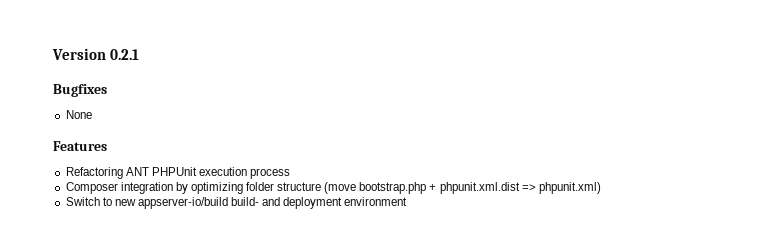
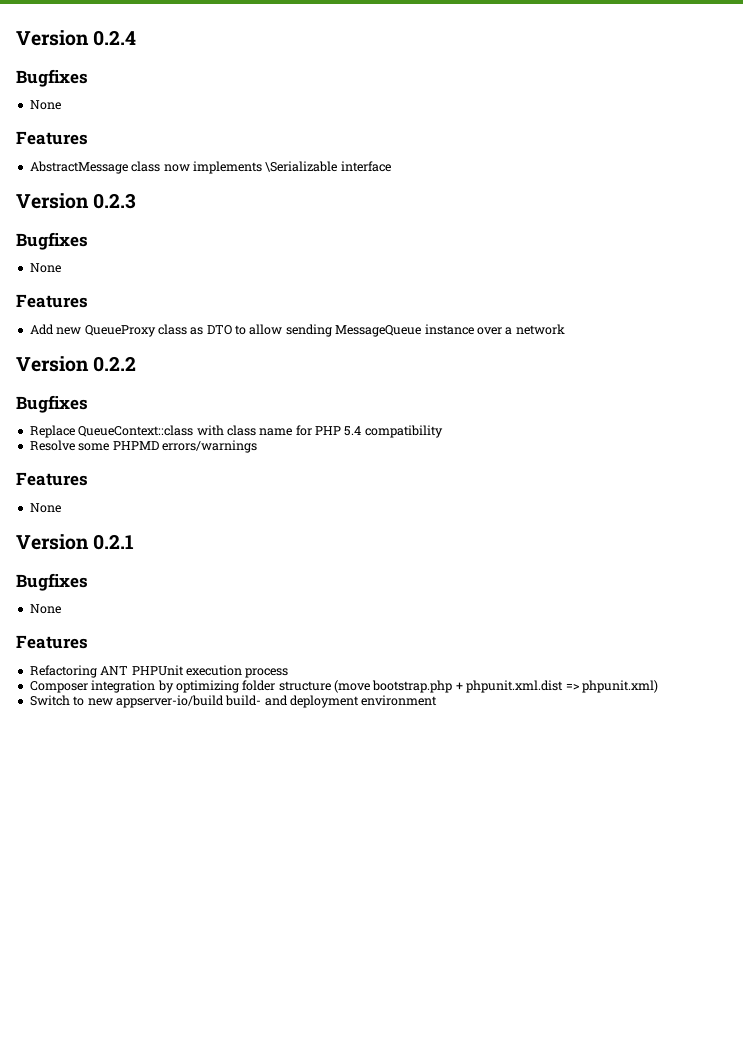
[52,48,106,60] Version -> [16,30,137,46] [16,69,88,87] [29,100,61,110] [16,131,88,145] [29,161,391,174] [16,193,137,209] [16,232,88,250] [29,263,61,273] [16,294,88,308] [29,324,565,337] [16,356,137,372] [16,395,88,413] [29,425,443,438] [29,440,257,453] [16,472,88,486] [29,503,61,513] [16,534,89,550] Version 0.2.4 // Bugfixes // None // Features // AbstractMessage class now implements \Serializable interface // Version 0.2.3 // Bugfixes // None // Features // Add new QueueProxy class as DTO to allow sending MessageQueue instance over a network // Version 0.2.2 // Bugfixes // Replace QueueContext::class with class name for PHP 5.4 compatibility // Resolve some PHPMD errors/warnings // Features // None // Version

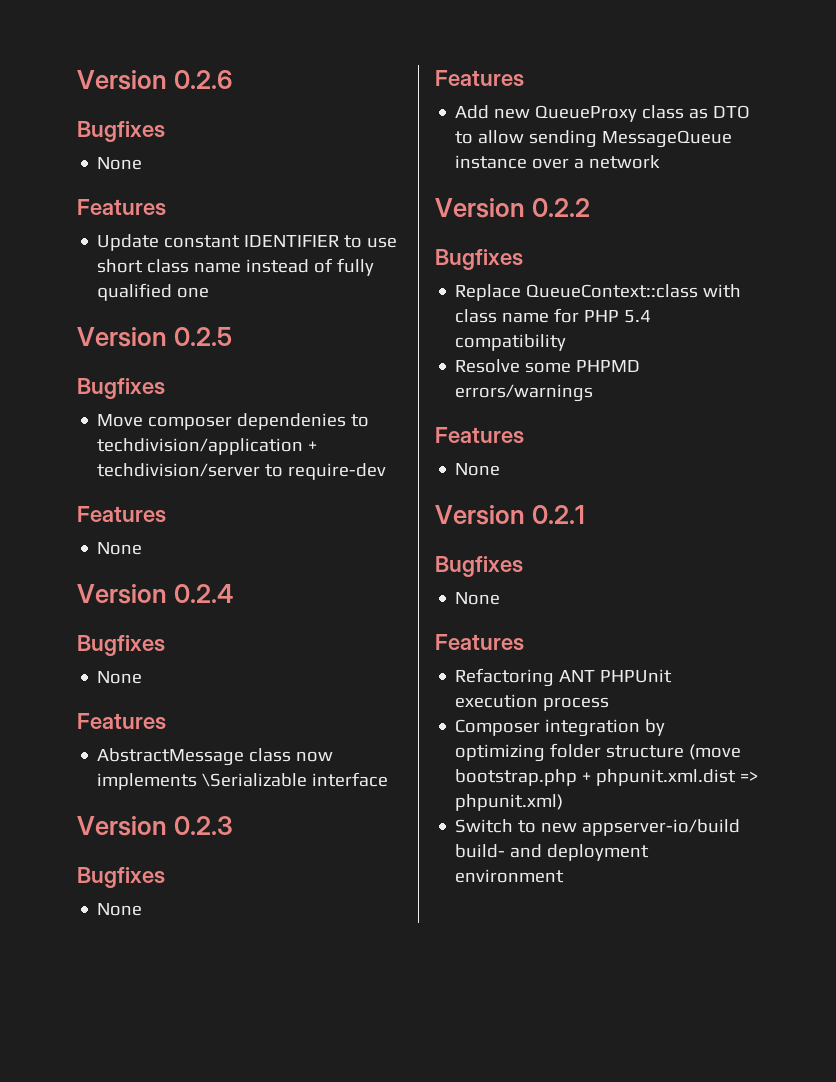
[16,30,89,46] Version -> [77,70,232,90] [77,121,165,142] [97,157,143,170] [77,199,166,216] [97,234,398,251] [97,258,375,276] [97,283,210,301] [77,327,232,347] [77,378,165,399] [97,413,370,430] [97,438,318,455] [97,463,387,480] [77,506,166,523] [97,542,143,555] [77,584,167,604] Version 0.2.6 // Bugfixes // None // Features // Update constant IDENTIFIER to use short class name instead of fully qualified one // Version 0.2.5 // Bugfixes // Move composer dependenies to techdivision/application + techdivision/server to require-dev // Features // None // Version

